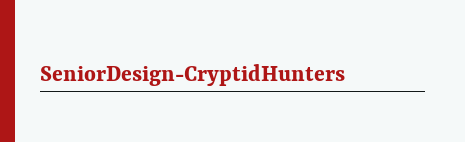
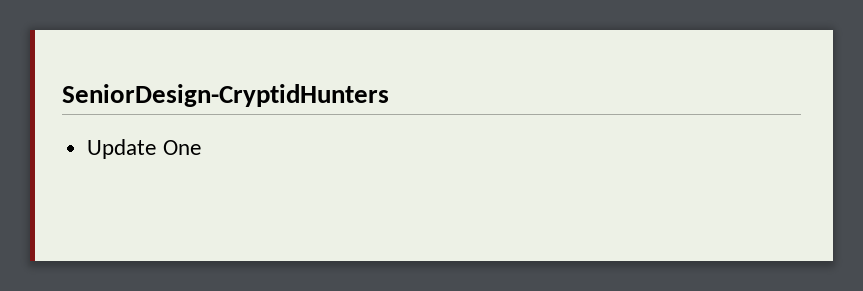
(345, 75) none -> [87,139,201,159] // Update One

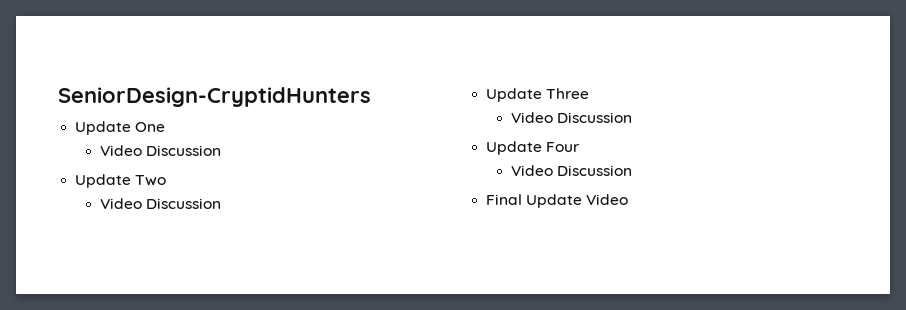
(201, 147) none -> [99,145,221,156] [75,174,167,188] [99,198,221,209] [486,88,590,102] [510,112,632,123] [486,141,581,155] [510,165,632,176] [486,194,629,208] // Video Discussion // Update Two // Video Discussion // Update Three // Video Discussion // Update Four // Video Discussion // Final Update Video

